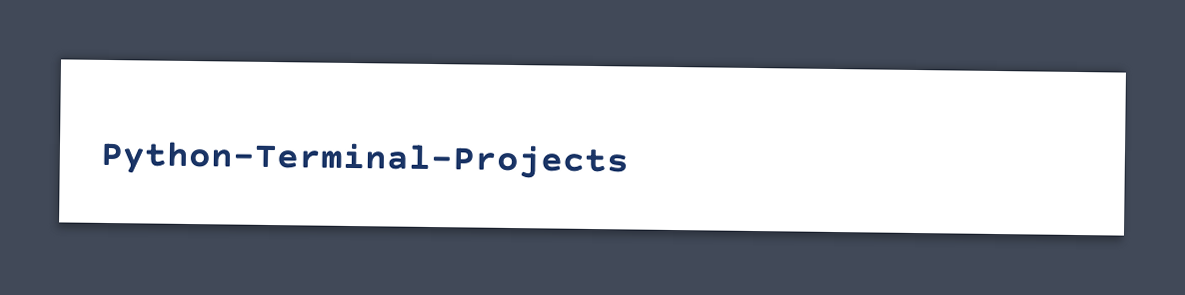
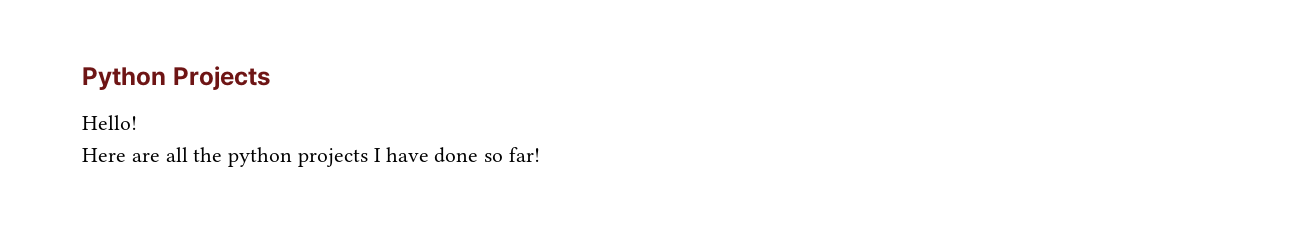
[100,139,630,180] Python-Terminal-Projects -> [82,66,270,90] [82,115,137,130] [82,147,541,167] Python Projects // Hello! // Here are all the python projects I have done so far!

